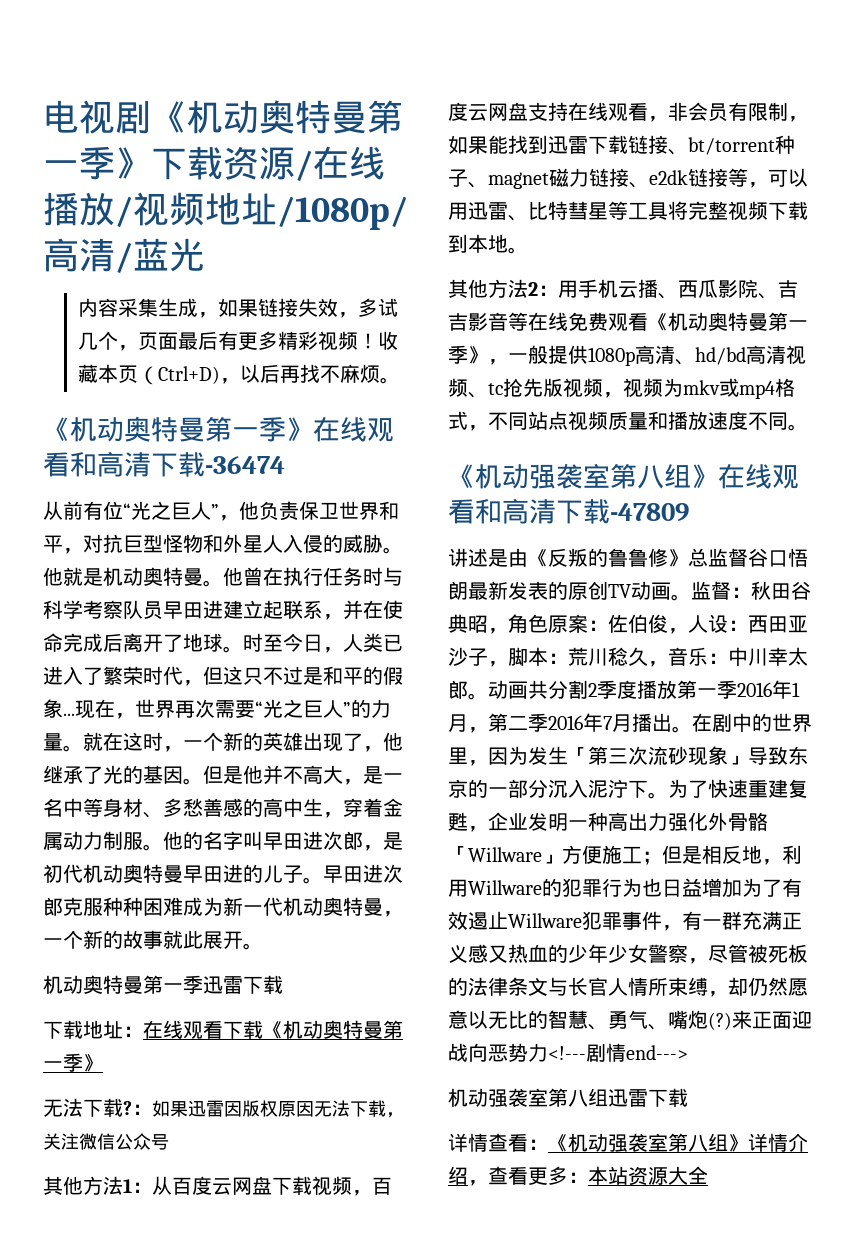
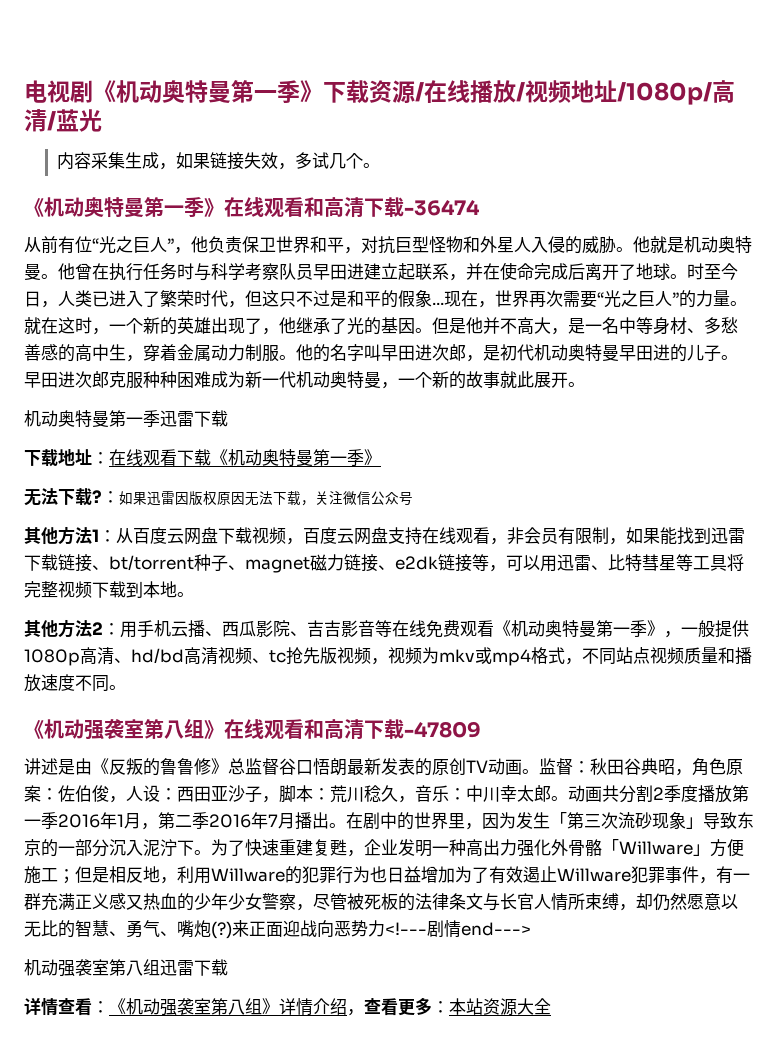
[117,331,398,351] [77,364,380,385] ，页面最后有更多精彩视频！收藏本页（Ctrl+D)，以后再找不麻烦 -> (364, 161) none

